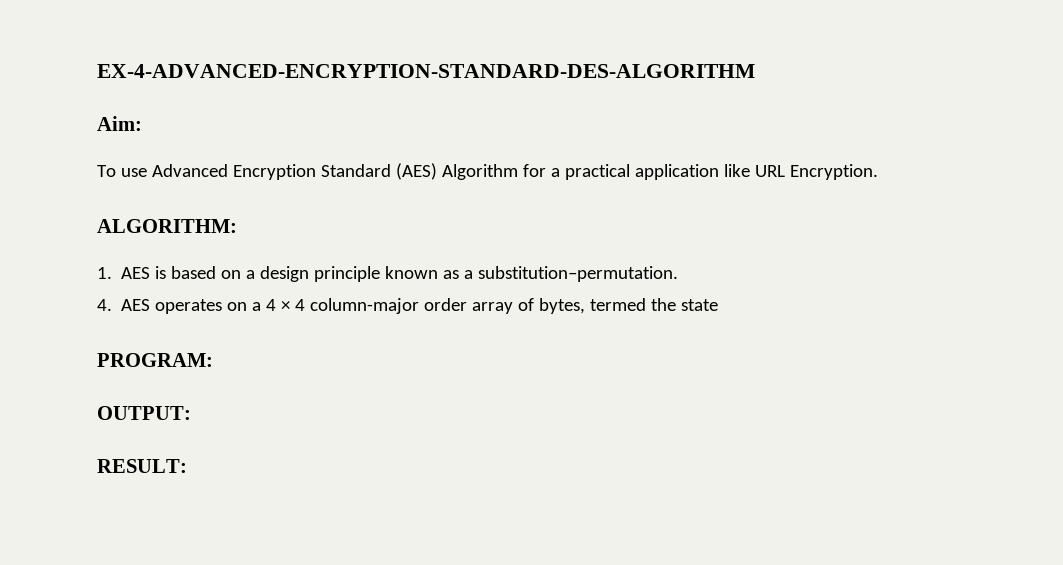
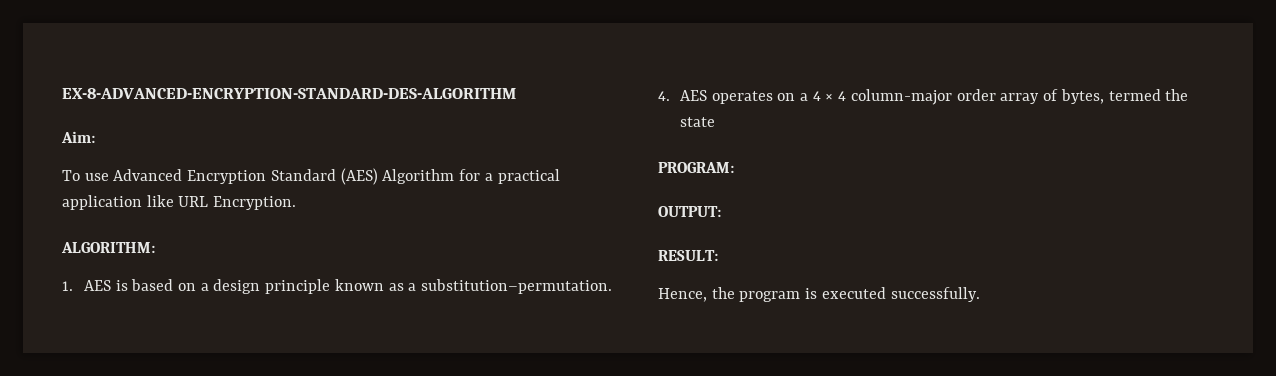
[97,64,755,78] EX-4-ADVANCED-ENCRYPTION-STANDARD-DES-ALGORITHM -> [62,88,516,99] EX-8-ADVANCED-ENCRYPTION-STANDARD-DES-ALGORITHM
(187, 466) none -> [658,287,980,302] // Hence, the program is executed successfully.

